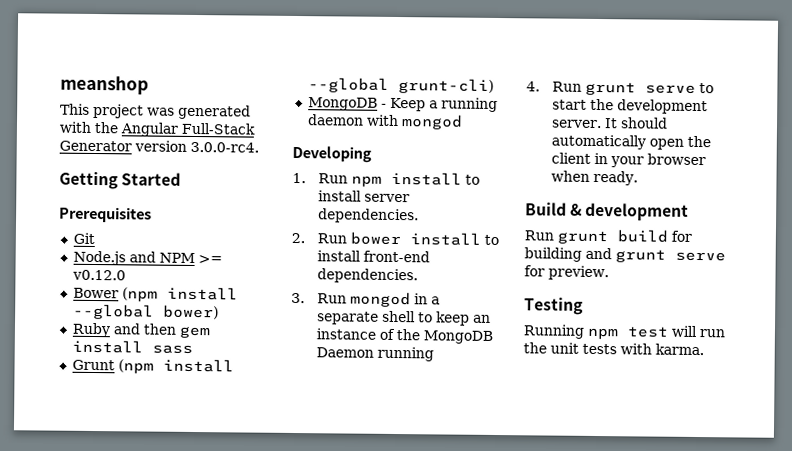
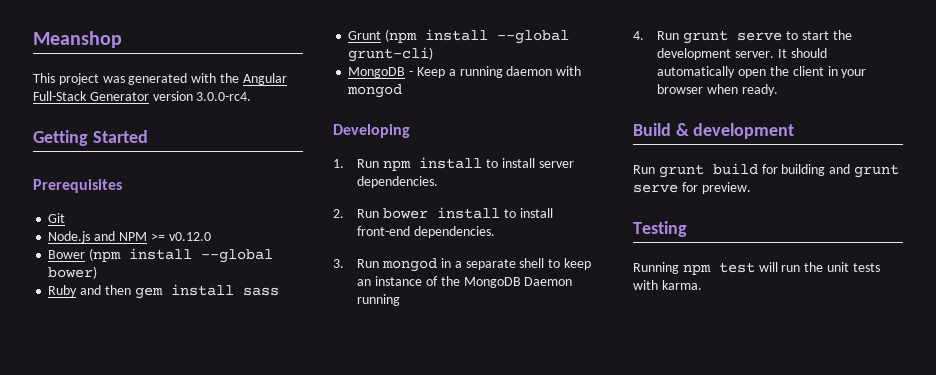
[60,75,149,95] meanshop -> [33,31,122,48] Meanshop

